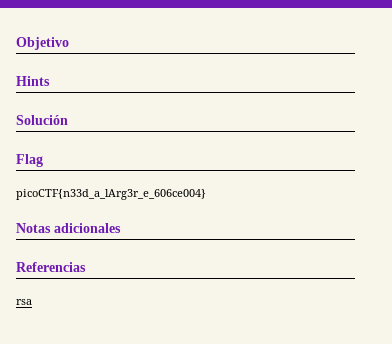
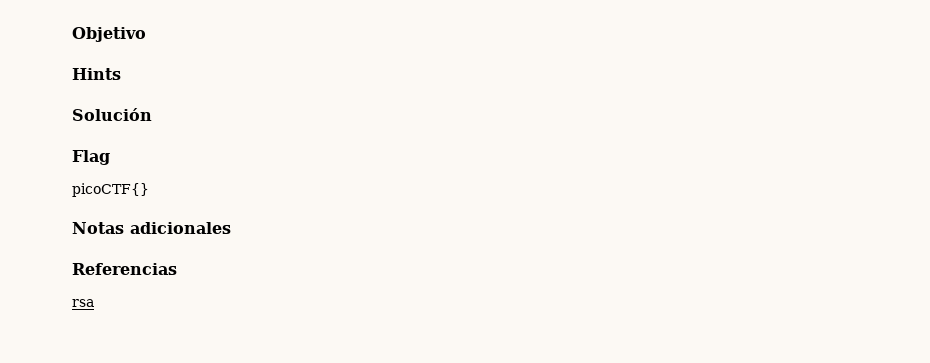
[16,189,206,200] picoCTF{n33d_a_lArg3r_e_606ce004} -> [72,183,149,197] picoCTF{}

